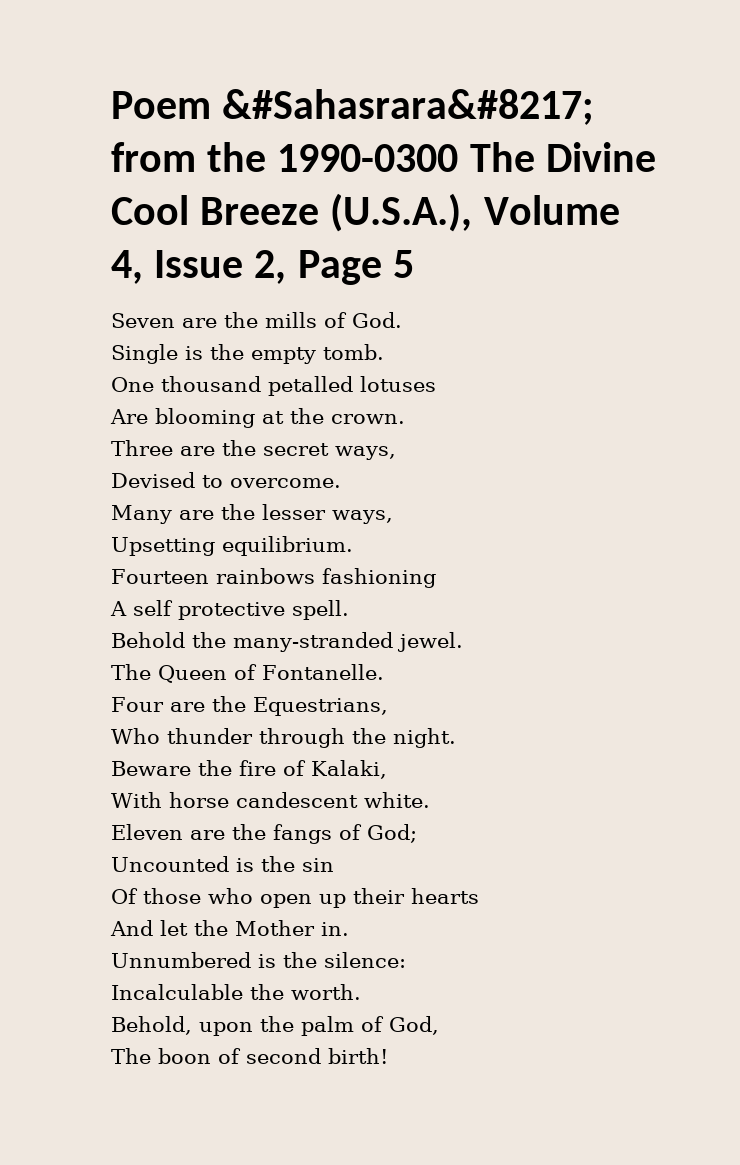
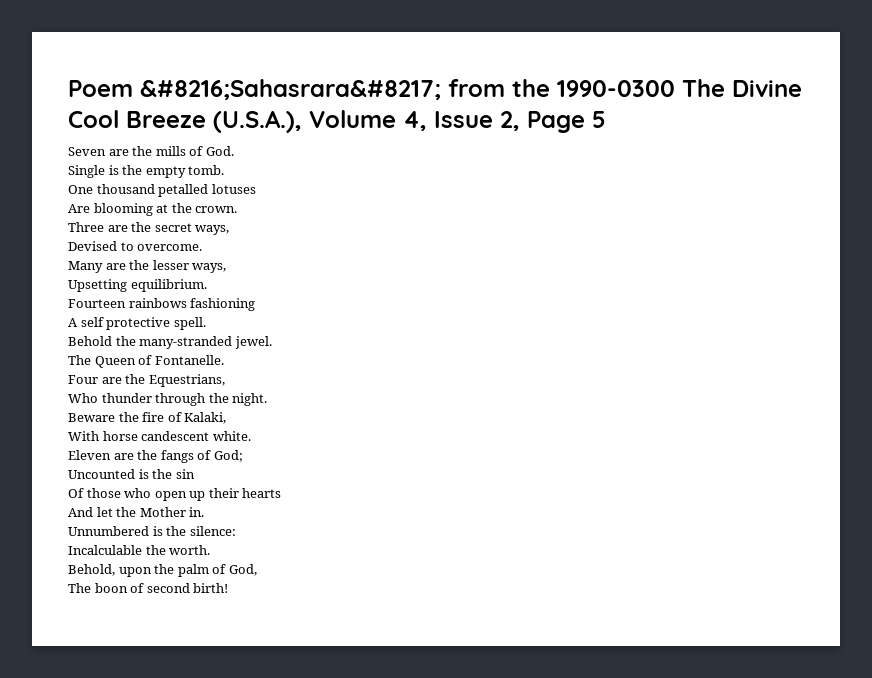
[222,89,595,125] &#Sahasrara&#8217; -> [140,79,441,100] &#8216;Sahasrara&#8217;

